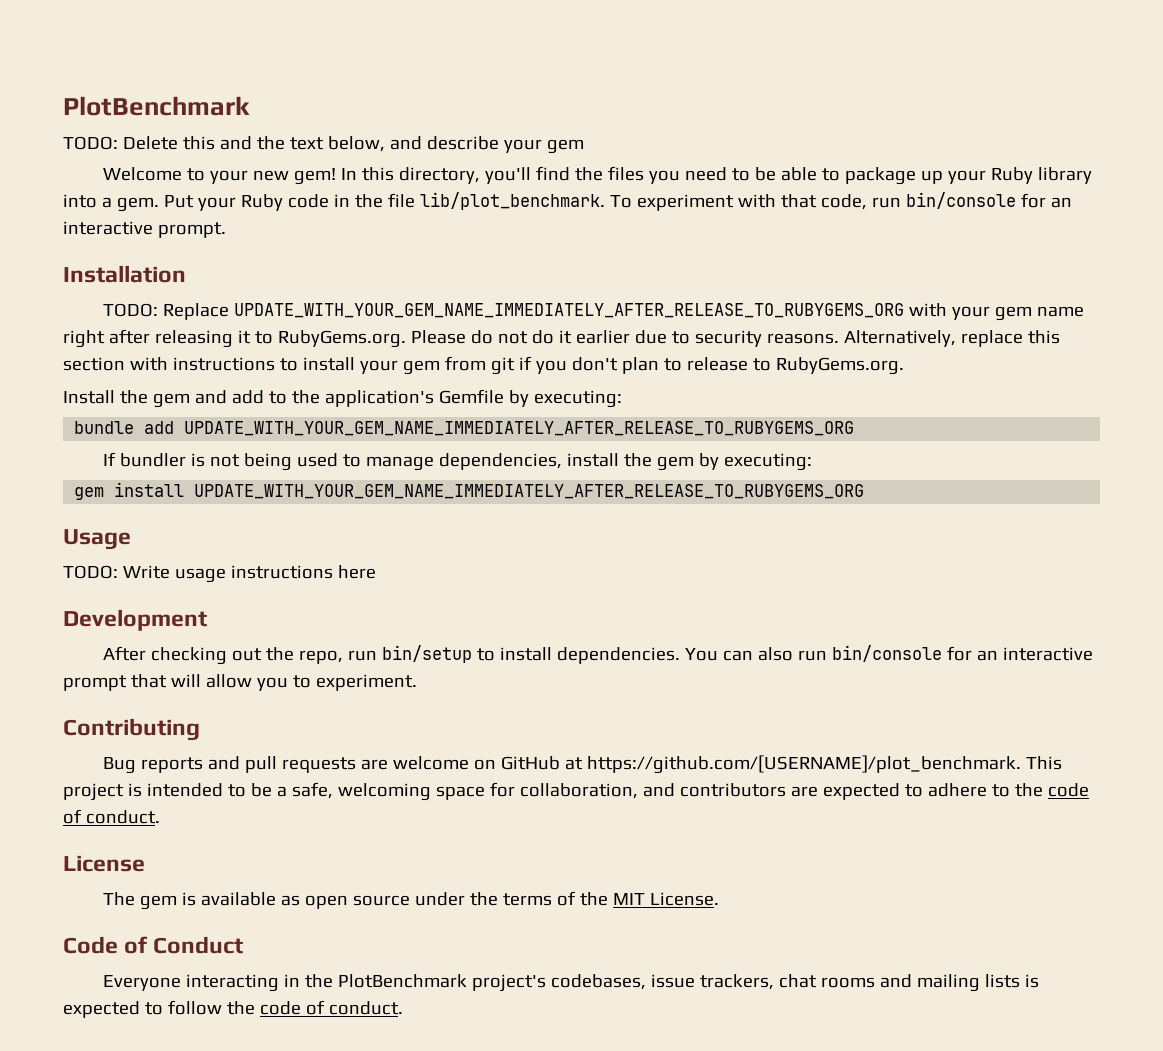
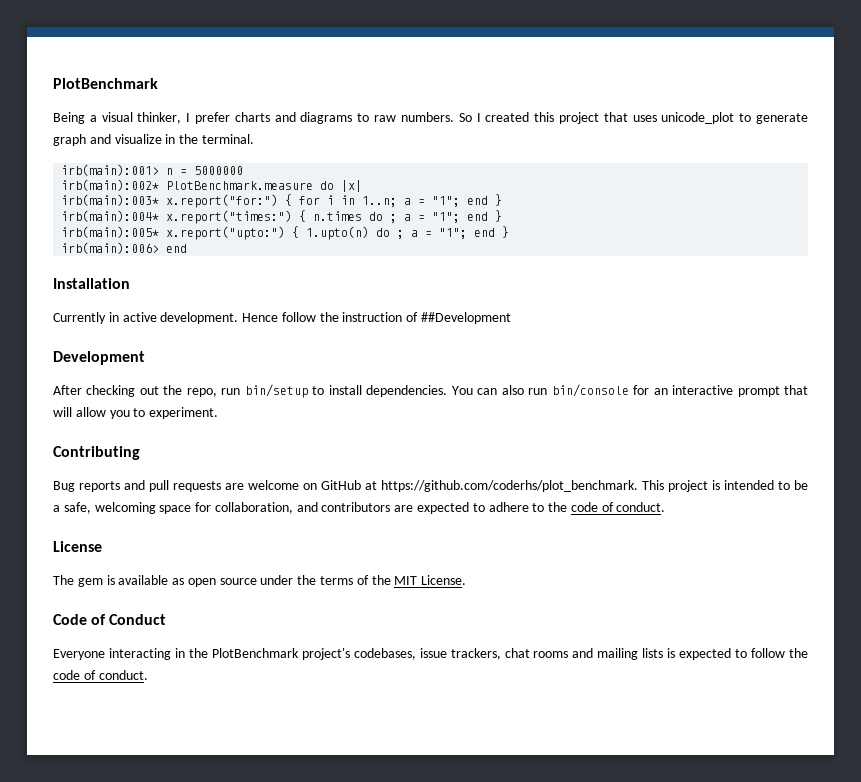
[63,136,584,154] [103,166,1093,185] [63,192,1072,212] [63,221,226,238] [63,265,186,283] [103,303,1085,321] [63,329,1060,348] [63,356,904,375] [63,389,622,408] [74,421,855,436] [103,452,813,471] [74,482,865,500] [63,529,131,550] [63,565,376,583] TODO: Delete this and the text below, and describe your gem // Welcome to your new gem! In this directory, you'll find the files you need to be able to package up your Ruby library into a gem. Put your Ruby code in the file lib/plot_benchmark. To experiment with that code, run bin/console for an interactive prompt. // Installation // TODO: Replace UPDATE_WITH_YOUR_GEM_NAME_IMMEDIATELY_AFTER_RELEASE_TO_RUBYGEMS_ORG with your gem name right after releasing it to RubyGems.org. Please do not do it earlier due to security reasons. Alternatively, replace this section with instructions to install your gem from git if you don't plan to release to RubyGems.org. // Install the gem and add to the application's Gemfile by executing: // bundle add UPDATE_WITH_YOUR_GEM_NAME_IMMEDIATELY_AFTER_RELEASE_TO_RUBYGEMS_ORG // If bundler is not being used to manage dependencies, install the gem by executing: // gem install UPDATE_WITH_YOUR_GEM_NAME_IMMEDIATELY_AFTER_RELEASE_TO_RUBYGEMS_ORG // Usage // TODO: Write usage instructions here -> [53,112,808,124] [53,134,254,146] [61,164,244,176] [61,179,363,192] [61,194,503,208] [61,210,503,224] [61,226,510,240] [61,242,188,254] [53,278,130,289] [53,312,512,324] Being a visual thinker, I prefer charts and diagrams to raw numbers. So I created this project that uses unicode_plot to generate graph and visualize in the terminal. // irb(main):001> n = 5000000 // irb(main):002* PlotBenchmark.measure do |x| // irb(main):003* x.report("for:") { for i in 1..n; a = "1"; end } // irb(main):004* x.report("times:") { n.times do ; a = "1"; end } // irb(main):005* x.report("upto:") { 1.upto(n) do ; a = "1"; end } // irb(main):006> end // Installation // Currently in active development. Hence follow the instruction of ##Development
[587,755,1022,774] https://github.com/[USERNAME]/plot_benchmark. -> [381,480,638,492] https://github.com/coderhs/plot_benchmark.

